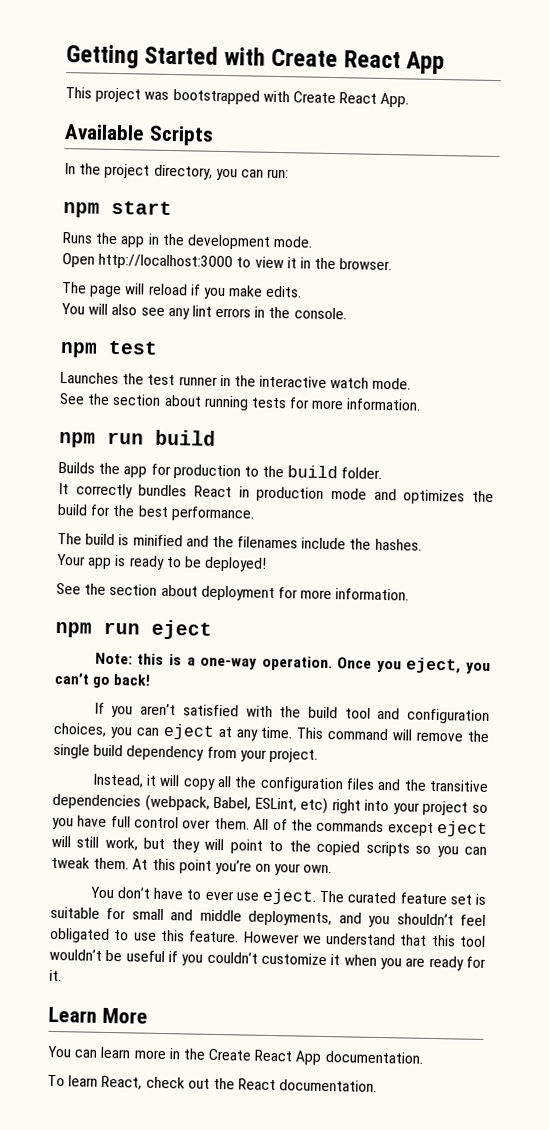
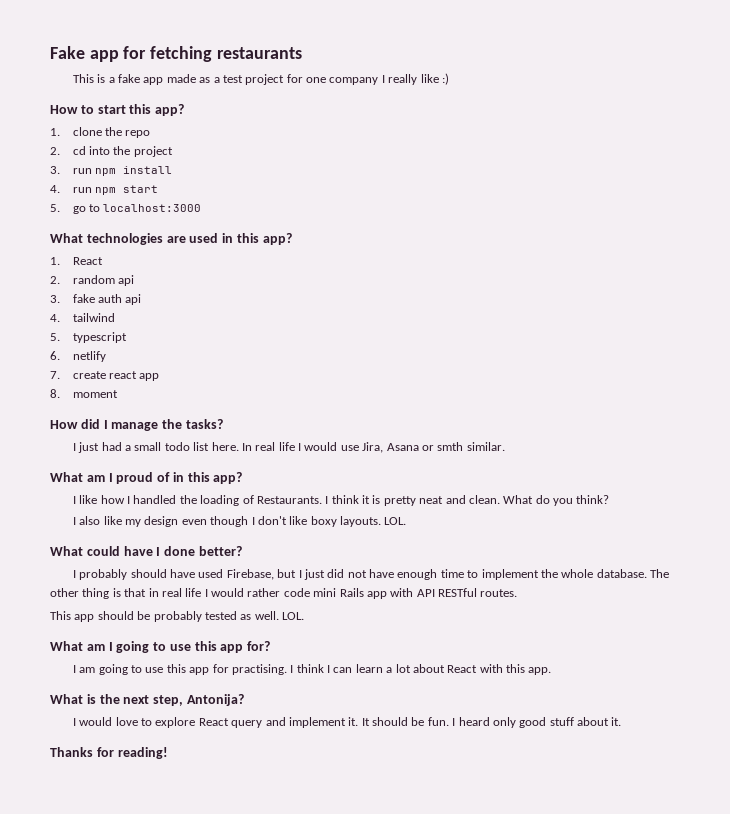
[66,44,446,75] [65,87,410,108] [64,124,214,146] [64,163,290,181] [63,200,172,218] [62,232,314,250] [62,253,393,271] [61,282,303,300] [61,303,347,320] [60,340,158,358] [60,372,412,390] [59,393,422,411] [59,429,216,448] [58,461,383,480] [58,482,494,505] [57,503,255,522] [57,532,422,551] [56,553,268,572] [56,582,410,602] [55,619,212,640] [94,652,492,675] [54,672,151,688] [93,702,490,724] [53,722,490,743] [53,743,318,763] [91,773,489,793] [52,793,488,816] [52,815,489,837] [51,835,487,858] [51,856,333,876] [89,886,486,905] [50,906,487,928] [49,927,487,947] [49,948,486,971] [49,969,62,982] [48,1006,148,1024] [47,1045,424,1065] [47,1074,378,1092] Getting Started with Create React App // This project was bootstrapped with Create React App. // Available Scripts // In the project directory, you can run: // npm start // Runs the app in the development mode. // Open http://localhost:3000 to view it in the browser. // The page will reload if you make edits. // You will also see any lint errors in the console. // npm test // Launches the test runner in the interactive watch mode. // See the section about running tests for more information. // npm run build // Builds the app for production to the build folder. // It correctly bundles React in production mode and optimizes the build for the best performance. // The build is minified and the filenames include the hashes. // Your app is ready to be deployed! // See the section about deployment for more information. // npm run eject // Note: this is a one-way operation. Once you eject, you can’t go back! // If you aren’t satisfied with the build tool and configuration choices, you can eject at any time. This command will remove the single build dependency from your project. // Instead, it will copy all the configuration files and the transitive dependencies (webpack, Babel, ESLint, etc) right into your project so you have full control over them. All of the commands except eject will still work, but they will point to the copied scripts so you can tweak them. At this point you’re on your own. // You don’t have to ever use eject. The curated feature set is suitable for small and middle deployments, and you shouldn’t feel obligated to use this feature. However we understand that this tool wouldn’t be useful if you couldn’t customize it when you are ready for it. // Learn More // You can learn more in the Create React App documentation. // To learn React, check out the React documentation. -> [50,46,302,62] [72,73,449,85] [50,104,185,116] [50,127,151,138] [50,146,173,157] [50,166,173,176] [50,185,159,195] [50,204,202,214] [50,233,292,245] [50,257,103,265] [50,275,135,286] [50,294,142,305] [50,313,115,322] [50,332,127,343] [50,351,106,362] [50,371,160,381] [50,389,118,398] [50,419,223,431] [72,442,505,453] [50,472,243,484] [72,495,610,506] [72,516,407,527] [50,546,242,556] [72,569,670,580] [50,588,518,599] [50,611,304,622] [50,641,271,653] [72,664,552,675] [50,694,244,706] [72,717,622,728] [50,747,168,759] Fake app for fetching restaurants // This is a fake app made as a test project for one company I really like :) // How to start this app? // 1. clone the repo // 2. cd into the project // 3. run npm install // 4. run npm start // 5. go to localhost:3000 // What technologies are used in this app? // 1. React // 2. random api // 3. fake auth api // 4. tailwind // 5. typescript // 6. netlify // 7. create react app // 8. moment // How did I manage the tasks? // I just had a small todo list here. In real life I would use Jira, Asana or smth similar. // What am I proud of in this app? // I like how I handled the loading of Restaurants. I think it is pretty neat and clean. What do you think? // I also like my design even though I don't like boxy layouts. LOL. // What could have I done better? // I probably should have used Firebase, but I just did not have enough time to implement the whole database. The other thing is that in real life I would rather code mini Rails app with API RESTful routes. // This app should be probably tested as well. LOL. // What am I going to use this app for? // I am going to use this app for practising. I think I can learn a lot about React with this app. // What is the next step, Antonija? // I would love to explore React query and implement it. It should be fun. I heard only good stuff about it. // Thanks for reading!

